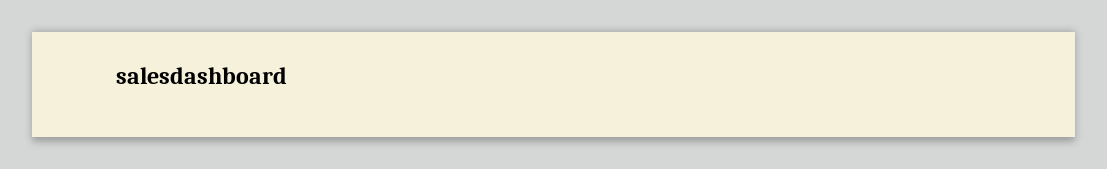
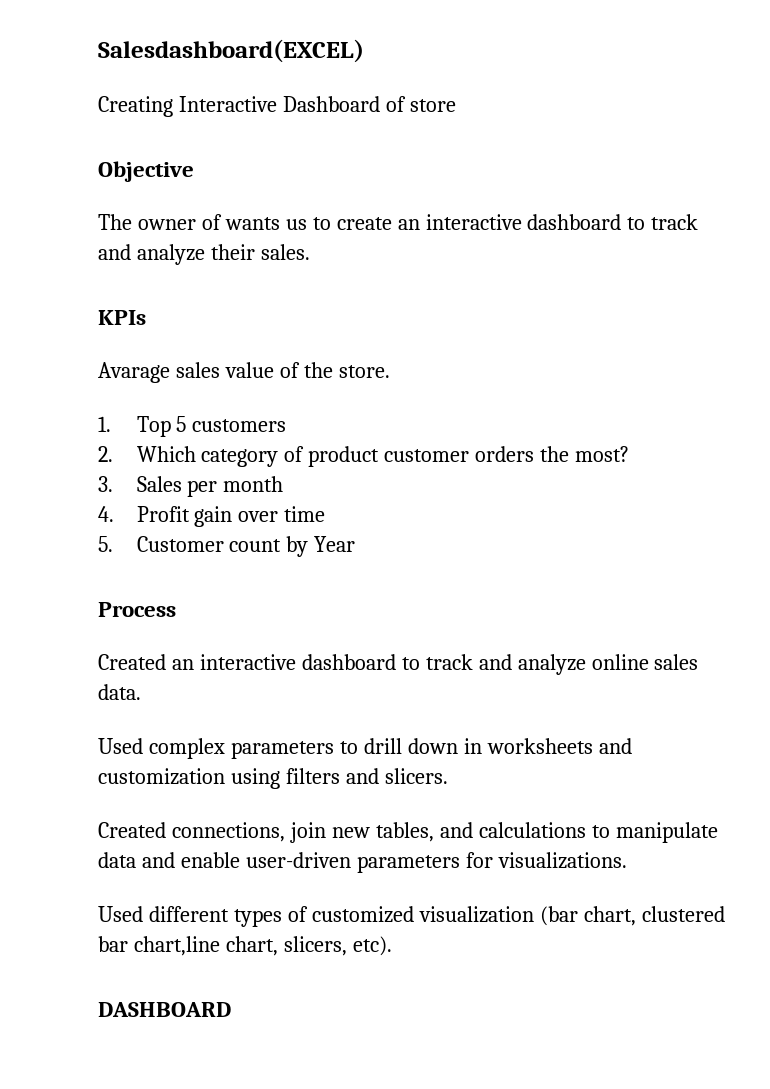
[116,67,287,84] salesdashboard -> [98,39,364,63] [98,96,456,117] [98,161,194,182] [98,214,699,230] [98,244,310,265] [98,310,146,325] [98,362,390,383] [98,416,287,437] [98,446,630,467] [98,476,284,497] [98,506,326,527] [98,536,356,557] [98,602,176,617] [98,654,699,675] [98,684,141,700] [98,738,632,759] [98,768,448,789] [98,822,718,843] [98,852,627,873] [98,906,725,927] [98,936,392,956] [98,1002,231,1017] Salesdashboard(EXCEL) // Creating Interactive Dashboard of store // Objective // The owner of wants us to create an interactive dashboard to track and analyze their sales. // KPIs // Avarage sales value of the store. // 1. Top 5 customers // 2. Which category of product customer orders the most? // 3. Sales per month // 4. Profit gain over time // 5. Customer count by Year // Process // Created an interactive dashboard to track and analyze online sales data. // Used complex parameters to drill down in worksheets and customization using filters and slicers. // Created connections, join new tables, and calculations to manipulate data and enable user-driven parameters for visualizations. // Used different types of customized visualization (bar chart, clustered bar chart,line chart, slicers, etc). // DASHBOARD

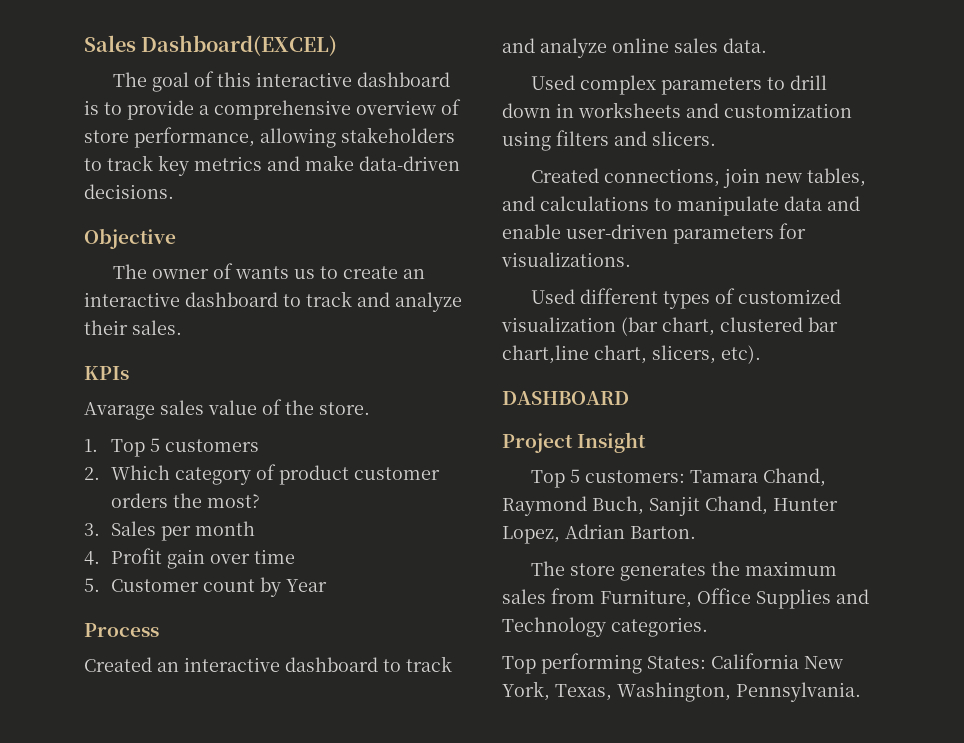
[98,39,364,63] [98,96,456,117] Salesdashboard(EXCEL) // Creating Interactive Dashboard of store -> [84,35,338,56] [112,71,450,92] [84,99,461,120] [84,127,455,148] [84,155,460,176] [84,184,174,199] Sales Dashboard(EXCEL) // The goal of this interactive dashboard is to provide a comprehensive overview of store performance, allowing stakeholders to track key metrics and make data-driven decisions.
(231, 1009) none -> [502,432,647,453] [530,468,826,488] [502,496,838,516] [502,524,696,544] [530,561,837,581] [502,588,869,609] [502,617,708,637] [502,653,843,674] [502,681,861,702] // Project Insight // Top 5 customers: Tamara Chand, Raymond Buch, Sanjit Chand, Hunter Lopez, Adrian Barton. // The store generates the maximum sales from Furniture, Office Supplies and Technology categories. // Top performing States: California New York, Texas, Washington, Pennsylvania.

